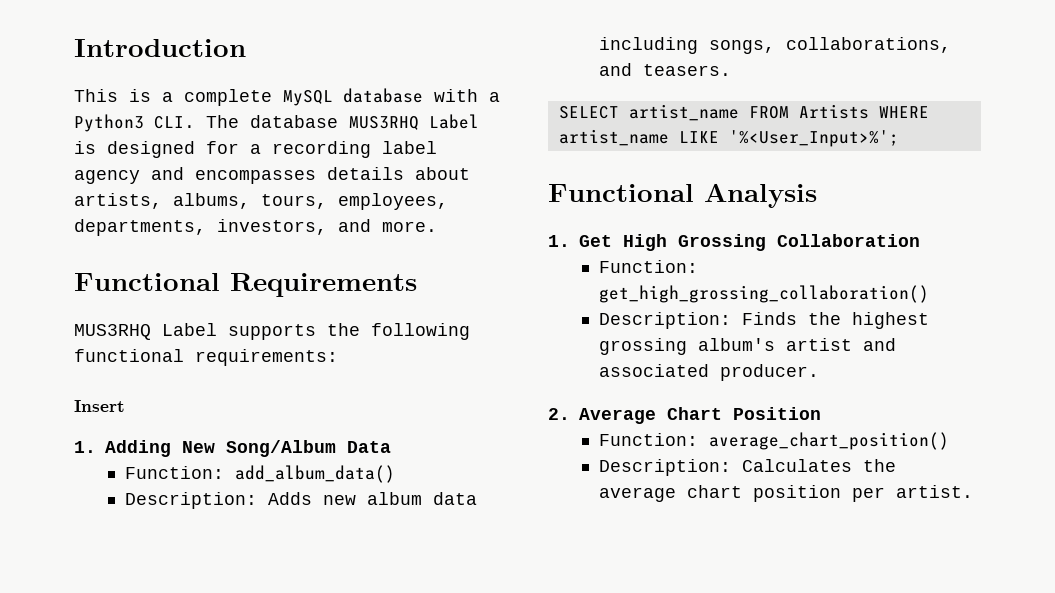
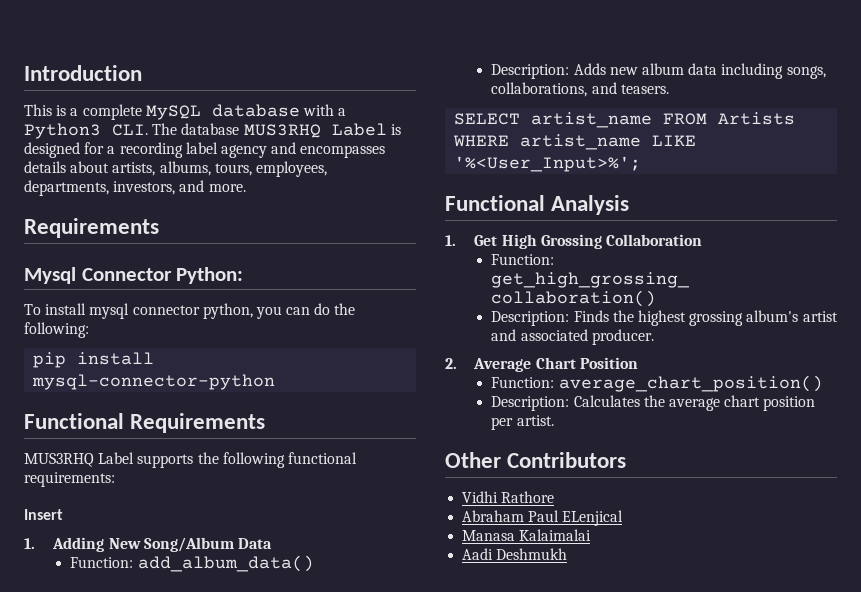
(437, 226) none -> [24,218,159,238] [24,267,244,284] [24,303,356,319] [24,322,89,338] [33,352,155,368] [32,374,276,390] // Requirements // Mysql Connector Python: // To install mysql connector python, you can do the following: // pip install mysql-connector-python
(973, 491) none -> [445,452,627,468] [462,491,555,503] [462,510,624,526] [462,529,592,541] [462,548,568,560] // Other Contributors // Vidhi Rathore // Abraham Paul ELenjical // Manasa Kalaimalai // Aadi Deshmukh

